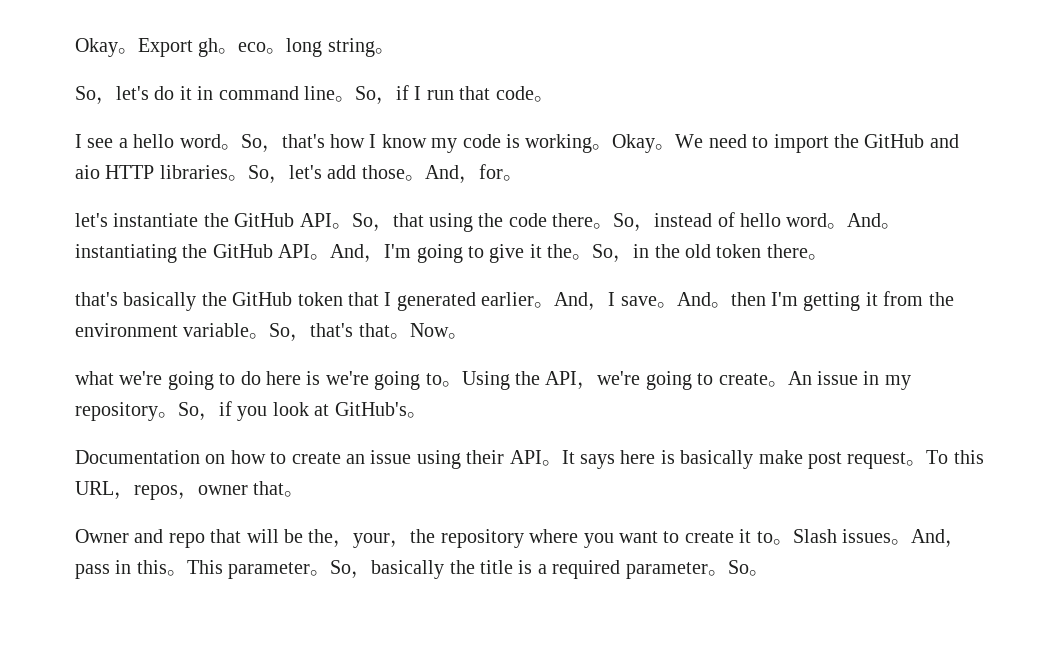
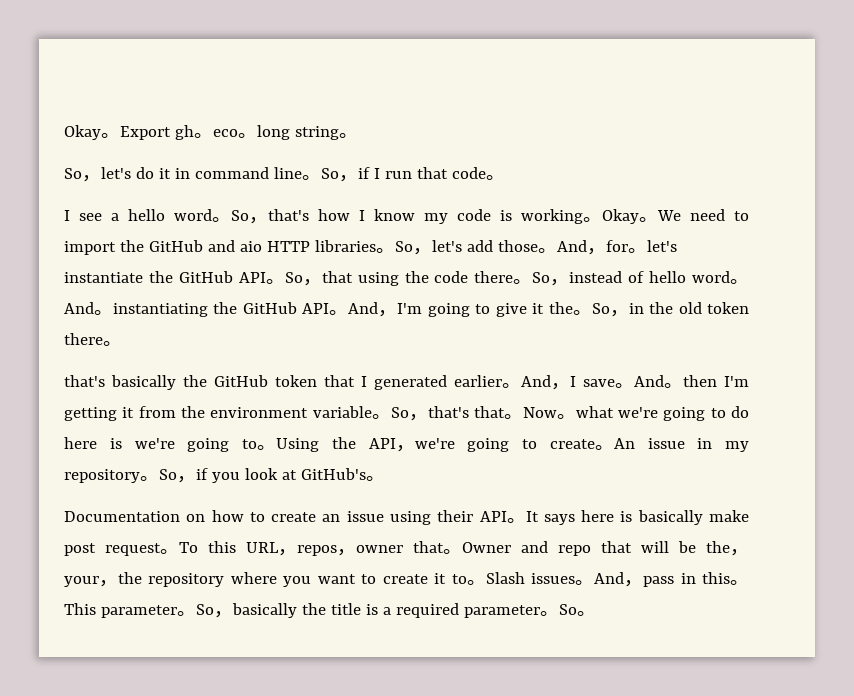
(523, 178) // -> (647, 250) none
(468, 336) // -> (576, 416) none
(305, 494) // -> (462, 551) none

